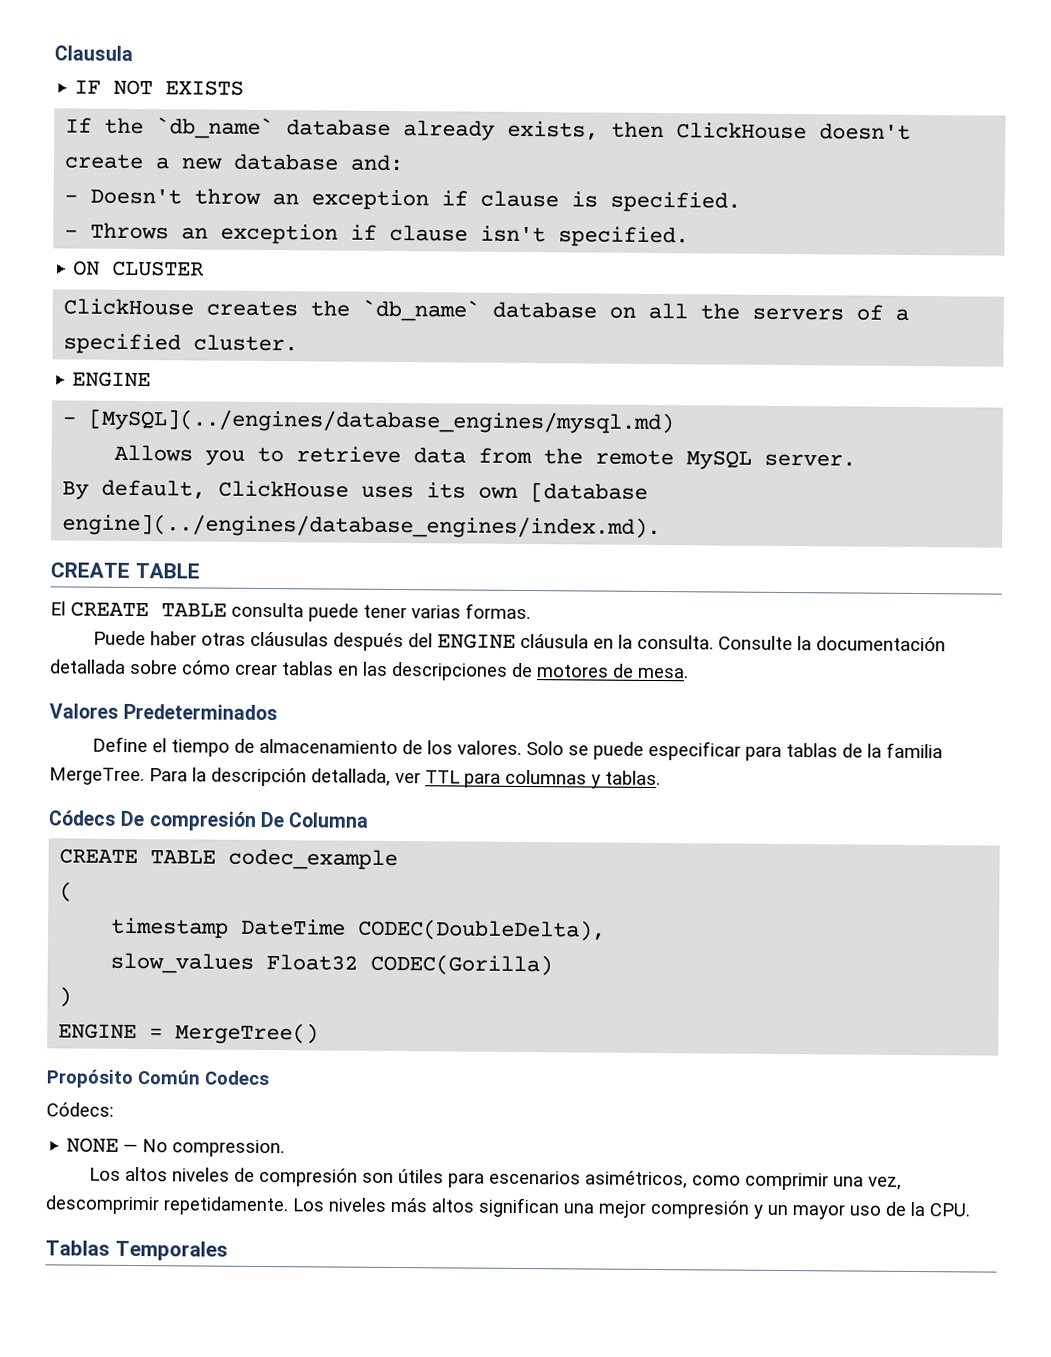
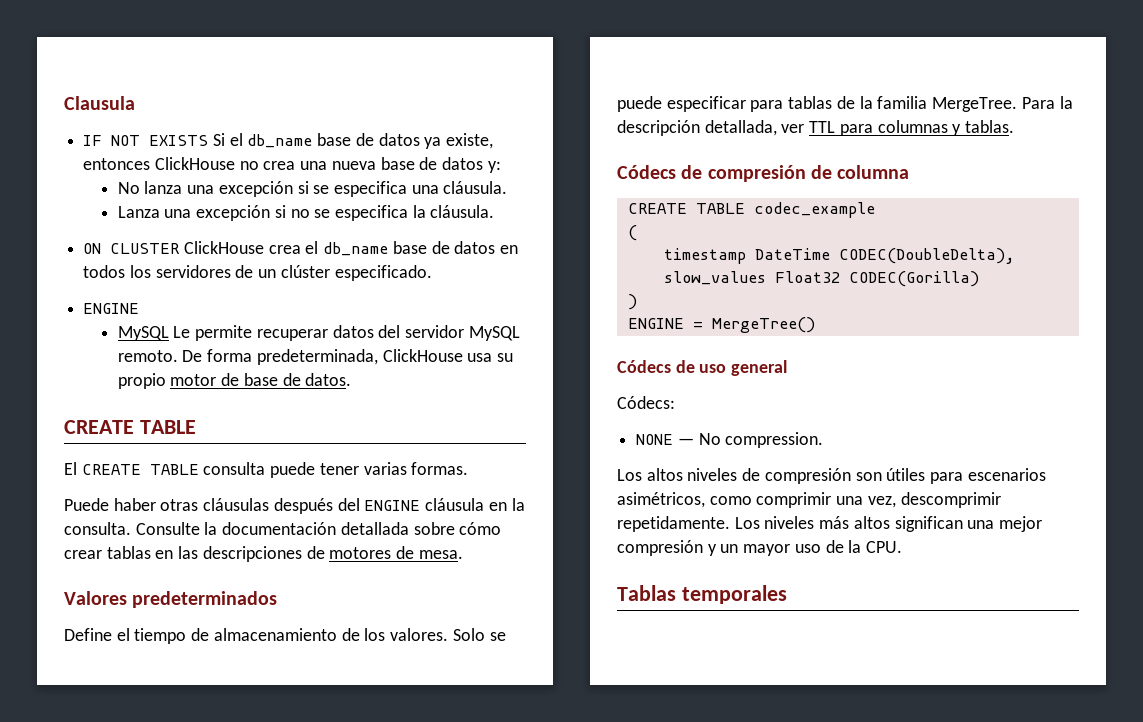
[65,117,912,141] [64,153,405,172] [64,188,742,213] [64,222,690,248] [73,260,206,277] [63,298,910,322] [63,333,299,355] [72,371,152,388] [62,408,676,435] [114,444,857,470] [62,479,649,503] [62,513,662,540] // If the `db_name` database already exists, then ClickHouse doesn't create a new database and: // - Doesn't throw an exception if clause is specified. // - Throws an exception if clause isn't specified. // ON CLUSTER // ClickHouse creates the `db_name` database on all the servers of a specified cluster. // ENGINE // - [MySQL](../engines/database_engines/mysql.md) // Allows you to retrieve data from the remote MySQL server. // By default, ClickHouse uses its own [database engine](../engines/database_engines/index.md). -> [212,133,494,149] [83,157,501,173] [117,181,508,197] [117,205,495,221] [83,241,519,256] [83,265,432,281] [83,303,140,314] [117,325,520,341] [117,349,514,365] [117,373,352,389] Si el db_name base de datos ya existe, entonces ClickHouse no crea una nueva base de datos y: // No lanza una excepción si se especifica una cláusula. // Lanza una excepción si no se especifica la cláusula. // ON CLUSTER ClickHouse crea el db_name base de datos en todos los servidores de un clúster especificado. // ENGINE // MySQL Le permite recuperar datos del servidor MySQL remoto. De forma predeterminada, ClickHouse usa su propio motor de base de datos.
[123,703,279,721] Predeterminados -> [132,591,278,608] predeterminados
[120,810,369,831] De compresión De Columna -> [681,165,910,182] de compresión de columna
[46,1069,269,1088] Propósito Común Codecs -> [617,360,788,376] Códecs de uso general
[114,1240,228,1261] Temporales -> [681,585,787,604] temporales

